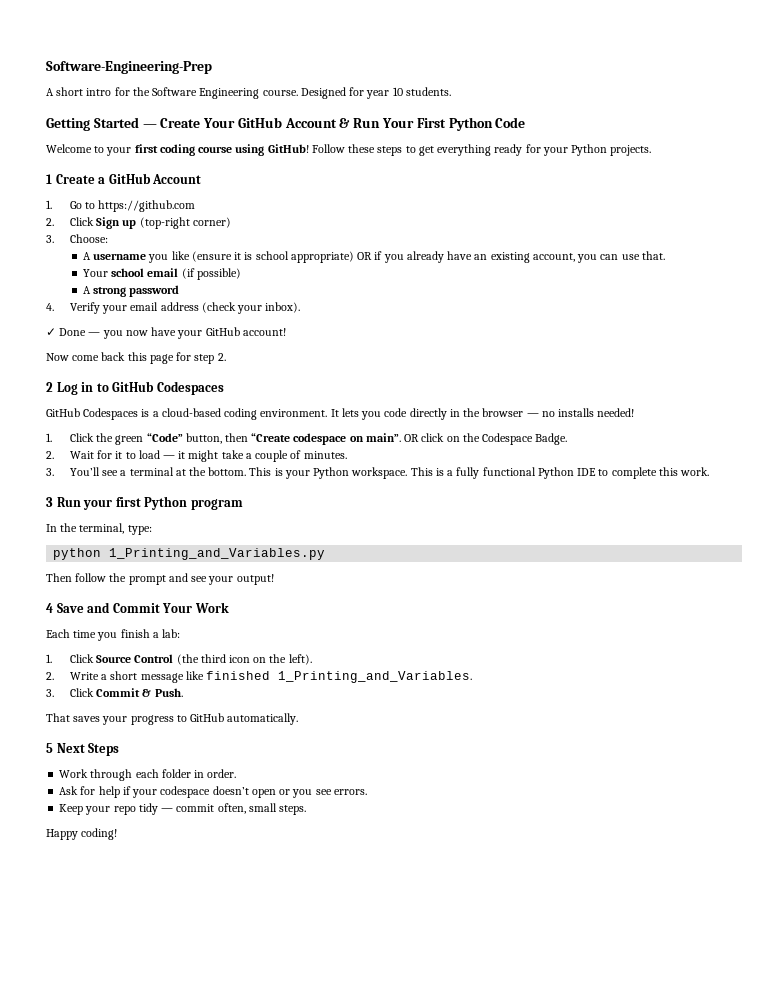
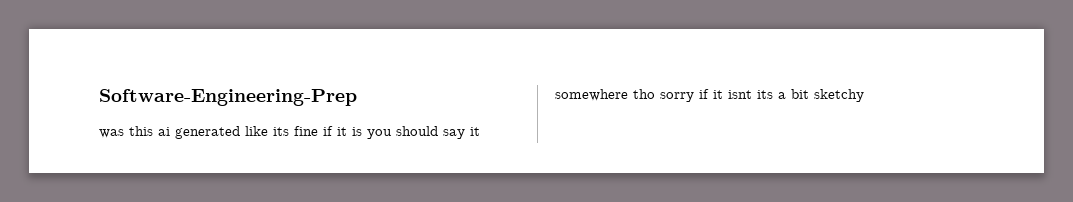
[46,87,451,99] [46,117,526,131] [46,144,652,156] [46,173,202,184] [46,200,196,212] [46,217,231,229] [46,234,108,243] [83,251,665,263] [83,268,241,280] [83,285,180,297] [46,302,301,314] [46,327,286,339] [46,352,226,364] [46,381,224,395] [46,408,635,420] [46,433,568,445] [46,450,347,462] [46,467,710,479] [46,496,243,510] [46,523,152,535] [53,548,326,560] [46,573,274,585] [46,602,229,613] [46,629,181,641] [46,654,312,665] [46,671,473,683] [46,688,183,697] [46,713,299,725] [46,743,120,756] [59,769,237,781] [59,786,367,798] [59,803,307,815] [46,828,118,840] A short intro for the Software Engineering course. Designed for year 10 students. // Getting Started — Create Your GitHub Account & Run Your First Python Code // Welcome to your first coding course using GitHub! Follow these steps to get everything ready for your Python projects. // 1 Create a GitHub Account // 1. Go to https://github.com // 2. Click Sign up (top-right corner) // 3. Choose: // A username you like (ensure it is school appropriate) OR if you already have an existing account, you can use that. // Your school email (if possible) // A strong password // 4. Verify your email address (check your inbox). // ✓ Done — you now have your GitHub account! // Now come back this page for step 2. // 2 Log in to GitHub Codespaces // GitHub Codespaces is a cloud-based coding environment. It lets you code directly in the browser — no installs needed! // 1. Click the green “Code” button, then “Create codespace on main”. OR click on the Codespace Badge. // 2. Wait for it to load — it might take a couple of minutes. // 3. You’ll see a terminal at the bottom. This is your Python workspace. This is a fully functional Python IDE to complete this work. // 3 Run your first Python program // In the terminal, type: // python 1_Printing_and_Variables.py // Then follow the prompt and see your output! // 4 Save and Commit Your Work // Each time you finish a lab: // 1. Click Source Control (the third icon on the left). // 2. Write a short message like finished 1_Printing_and_Variables. // 3. Click Commit & Push. // That saves your progress to GitHub automatically. // 5 Next Steps // Work through each folder in order. // Ask for help if your codespace doesn’t open or you see errors. // Keep your repo tidy — commit often, small steps. // Happy coding! -> [99,126,480,139] [555,89,864,102] was this ai generated like its fine if it is you should say it somewhere tho sorry if it isnt its a bit sketchy

